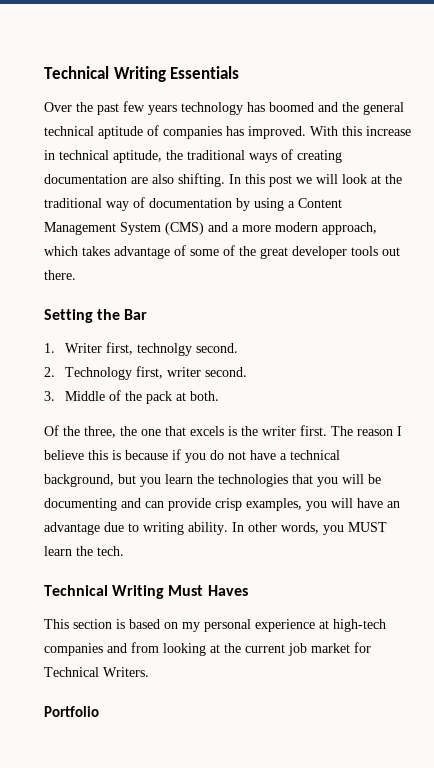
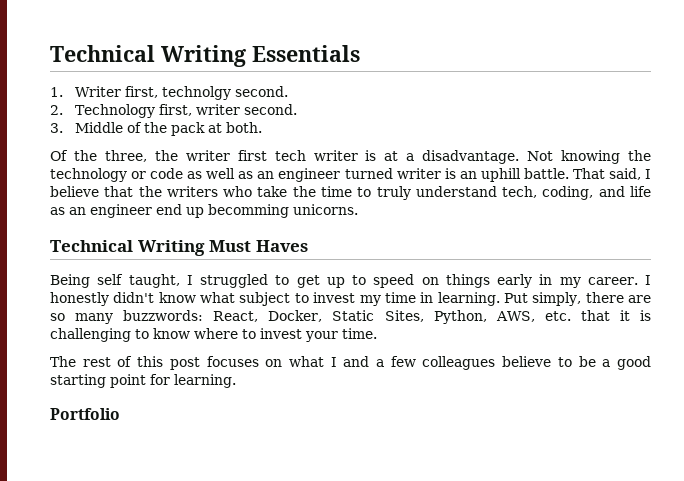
[44,101,404,115] [44,125,411,139] [44,149,342,163] [44,173,402,187] [44,197,342,211] [44,222,377,235] [44,245,400,259] [44,270,76,280] [44,309,148,323] // Over the past few years technology has boomed and the general technical aptitude of companies has improved. With this increase in technical aptitude, the traditional ways of creating documentation are also shifting. In this post we will look at the traditional way of documentation by using a Content Management System (CMS) and a more modern approach, which takes advantage of some of the great developer tools out there. // Setting the Bar -> (360, 53) none
[141,425,402,436] [44,449,340,463] [44,474,381,487] [44,498,400,511] [44,522,387,535] [44,546,124,556] [44,585,248,599] [44,619,386,632] [44,642,371,656] [44,667,149,677] one that excels is the writer first. The reason I believe this is because if you do not have a technical background, but you learn the technologies that you will be documenting and can provide crisp examples, you will have an advantage due to writing ability. In other words, you MUST learn the tech. // Technical Writing Must Haves // This section is based on my personal experience at high-tech companies and from looking at the current job market for Technical Writers. -> [185,150,652,164] [50,168,651,182] [50,186,651,200] [50,204,358,218] [50,240,308,256] [50,274,651,288] [50,292,652,306] [50,310,651,324] [50,328,377,342] [50,356,651,370] [50,374,236,388] writer first tech writer is at a disadvantage. Not knowing the technology or code as well as an engineer turned writer is an uphill battle. That said, I believe that the writers who take the time to truly understand tech, coding, and life as an engineer end up becomming unicorns. // Technical Writing Must Haves // Being self taught, I struggled to get up to speed on things early in my career. I honestly didn't know what subject to invest my time in learning. Put simply, there are so many buzzwords: React, Docker, Static Sites, Python, AWS, etc. that it is challenging to know where to invest your time. // The rest of this post focuses on what I and a few colleagues believe to be a good starting point for learning.

